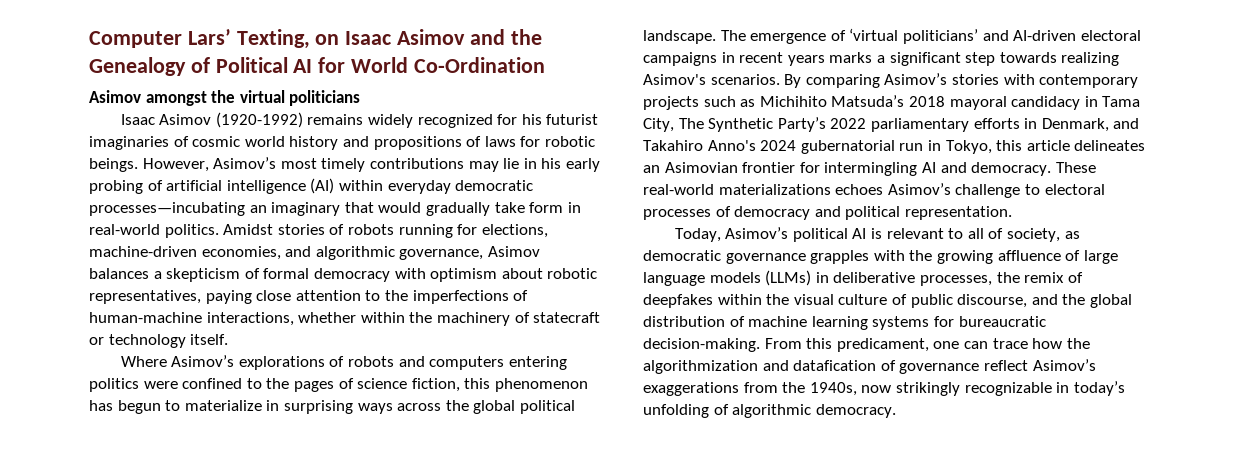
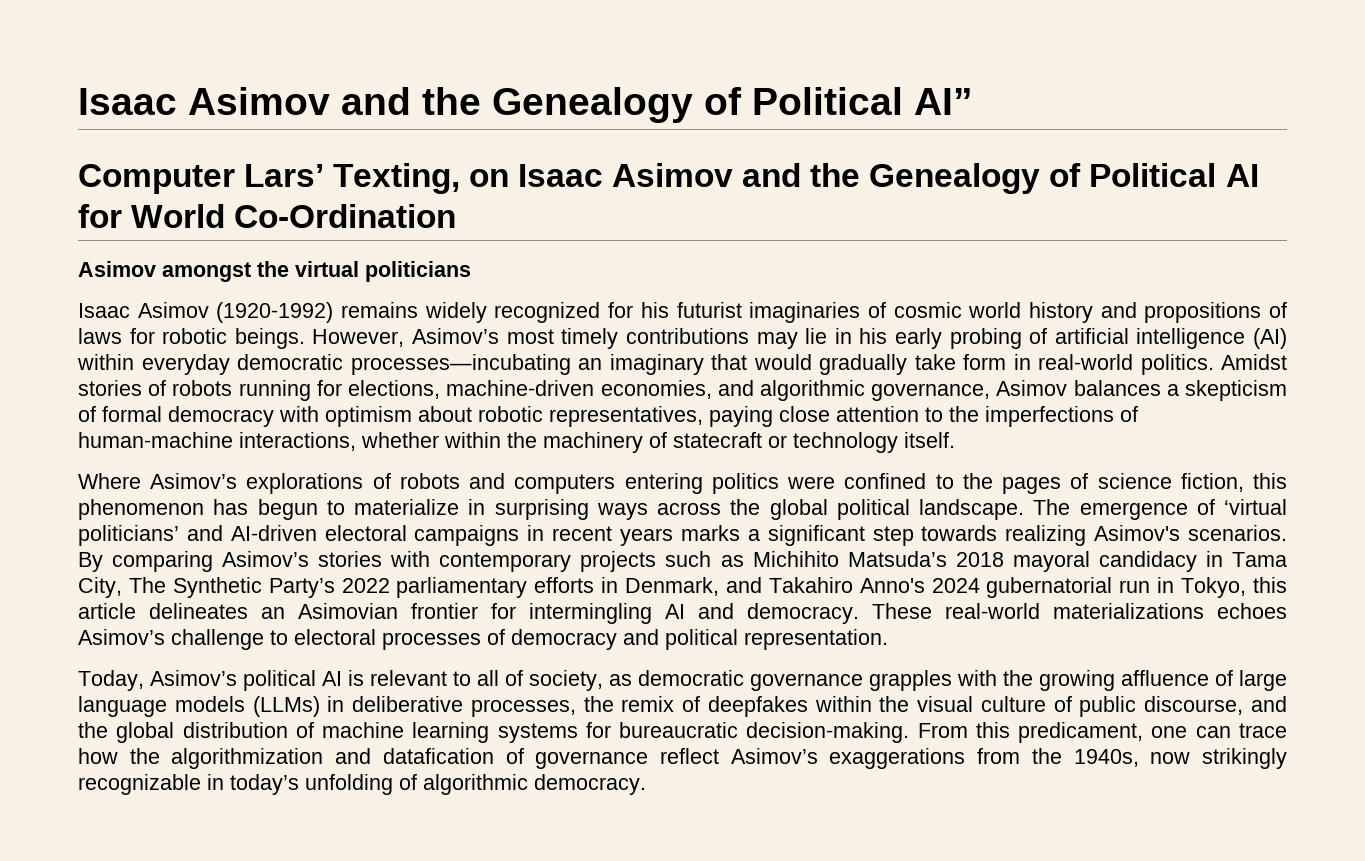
(89, 39) none -> [78,87,973,123] Isaac Asimov and the Genealogy of Political AI” //

